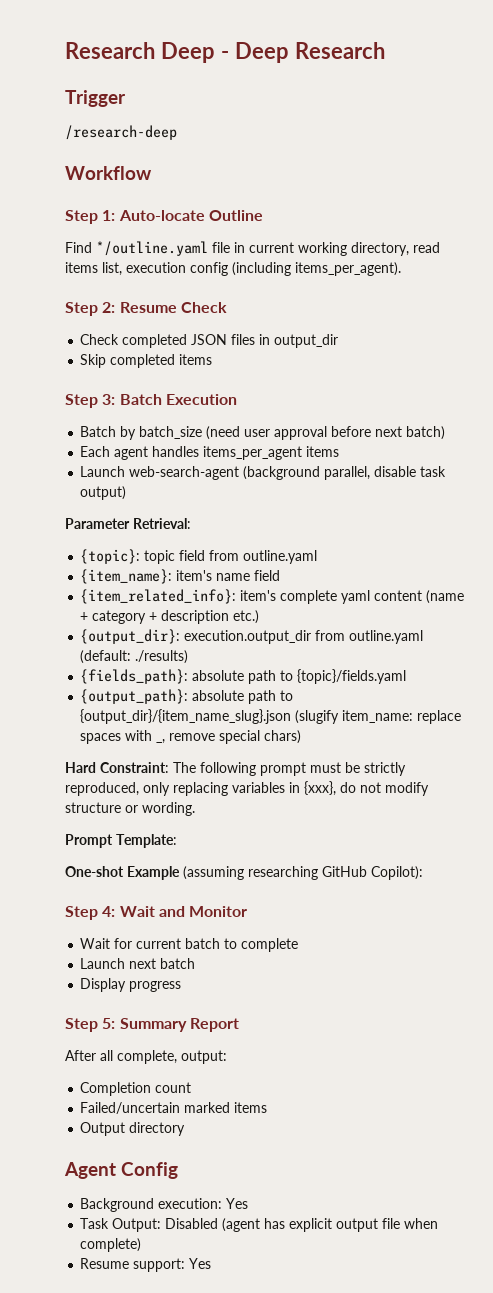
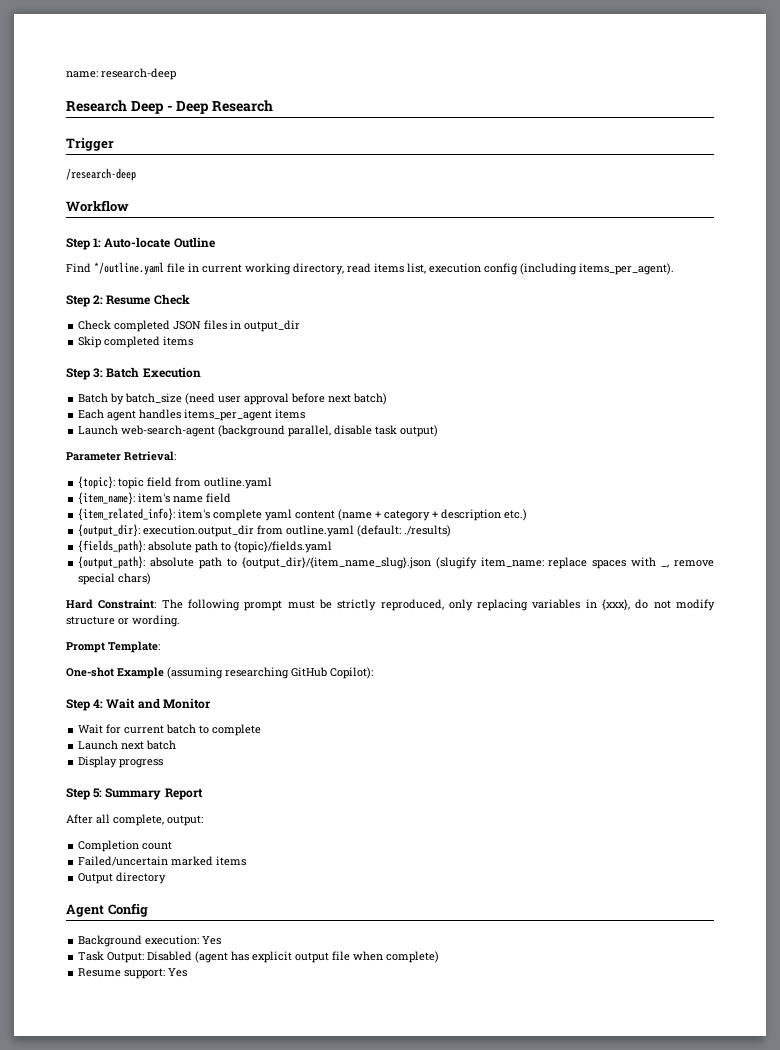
(65, 50) none -> [66,68,176,80] name: research-deep //

